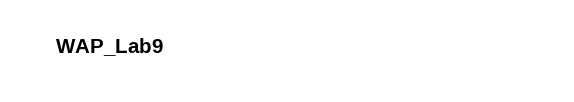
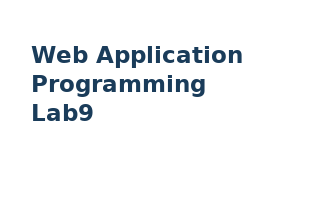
[56,38,163,56] WAP_Lab9 -> [31,46,243,68] [31,75,206,97] [31,104,94,121] Web Application Programming Lab9

